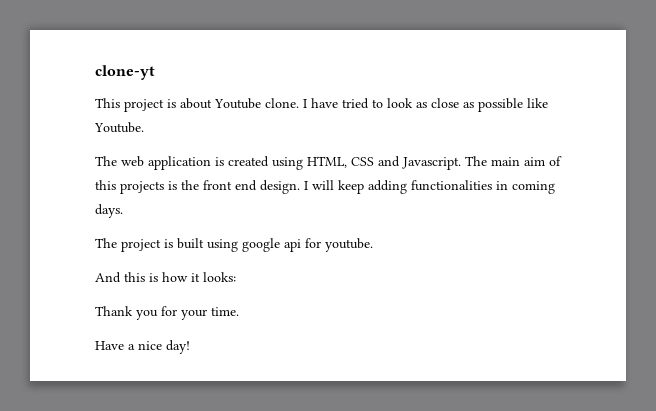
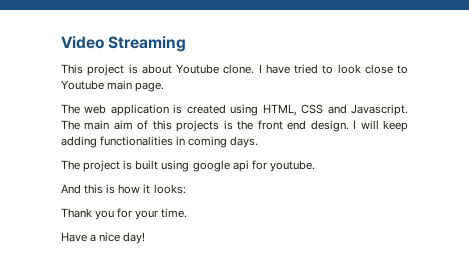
[95,65,155,80] clone-yt -> [61,36,187,52] Video Streaming
[416,98,548,112] [94,122,144,133] as close as possible like Youtube. -> [364,64,408,74] [61,80,165,92] close to Youtube main page.

